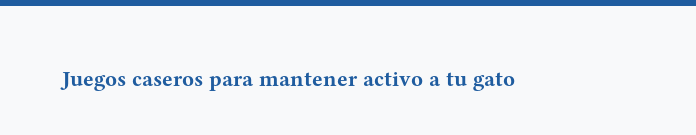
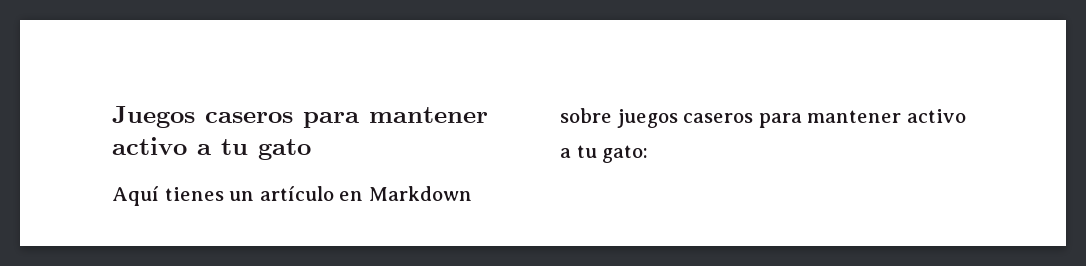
(515, 81) none -> [112,186,472,206] [560,108,966,128] [560,145,649,163] // Aquí tienes un artículo en Markdown sobre juegos caseros para mantener activo a tu gato:

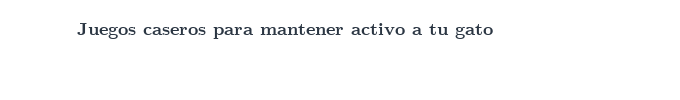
[112,186,472,206] [560,108,966,128] [560,145,649,163] // Aquí tienes un artículo en Markdown sobre juegos caseros para mantener activo a tu gato: -> (493, 31) none

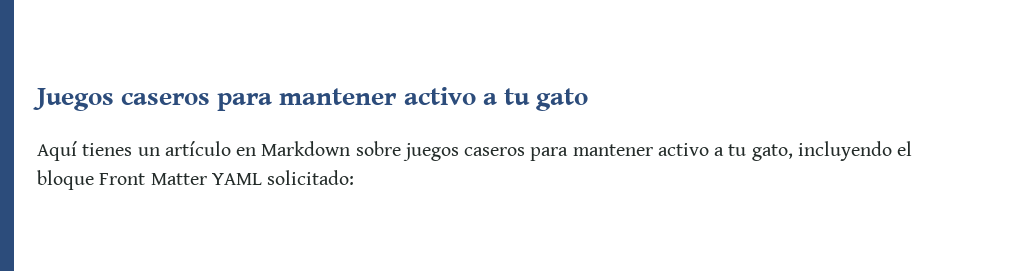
(493, 31) none -> [37,141,913,161] [37,170,355,190] // Aquí tienes un artículo en Markdown sobre juegos caseros para mantener activo a tu gato, incluyendo el bloque Front Matter YAML solicitado:

